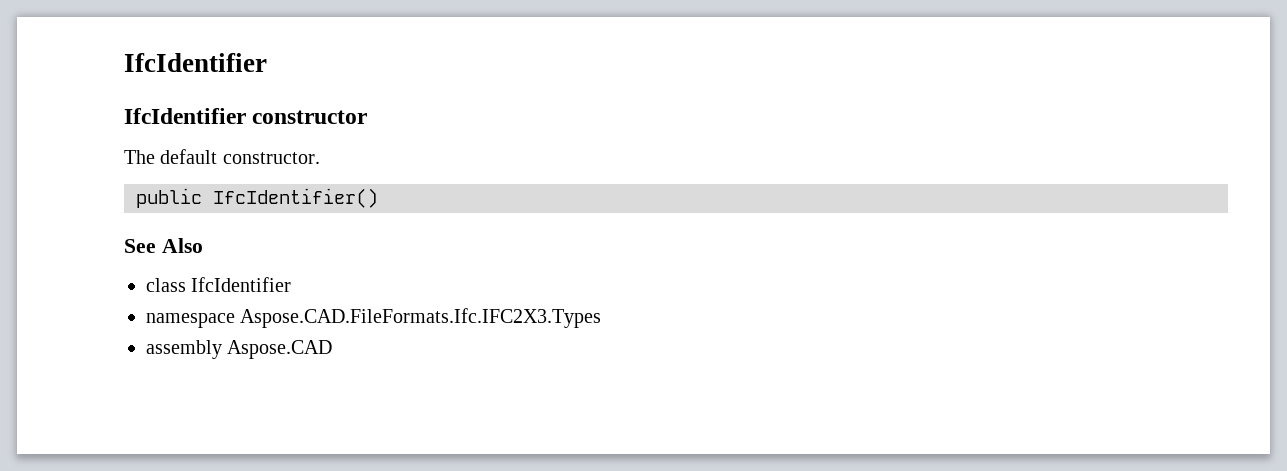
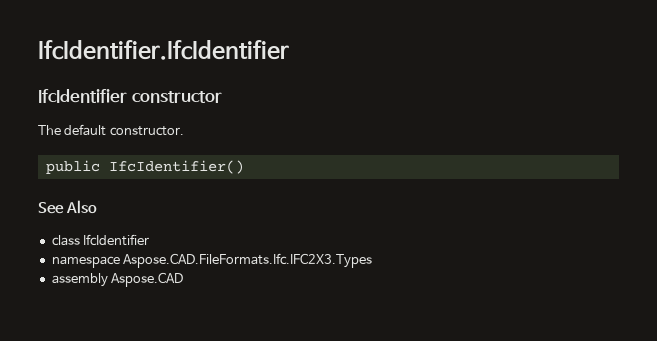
[124,53,267,72] IfcIdentifier -> [38,40,289,60] IfcIdentifier.IfcIdentifier

